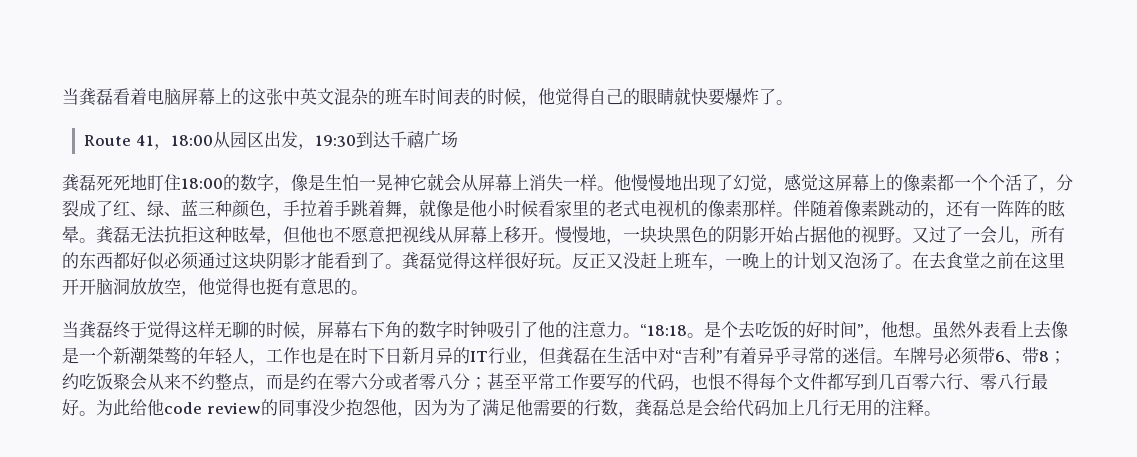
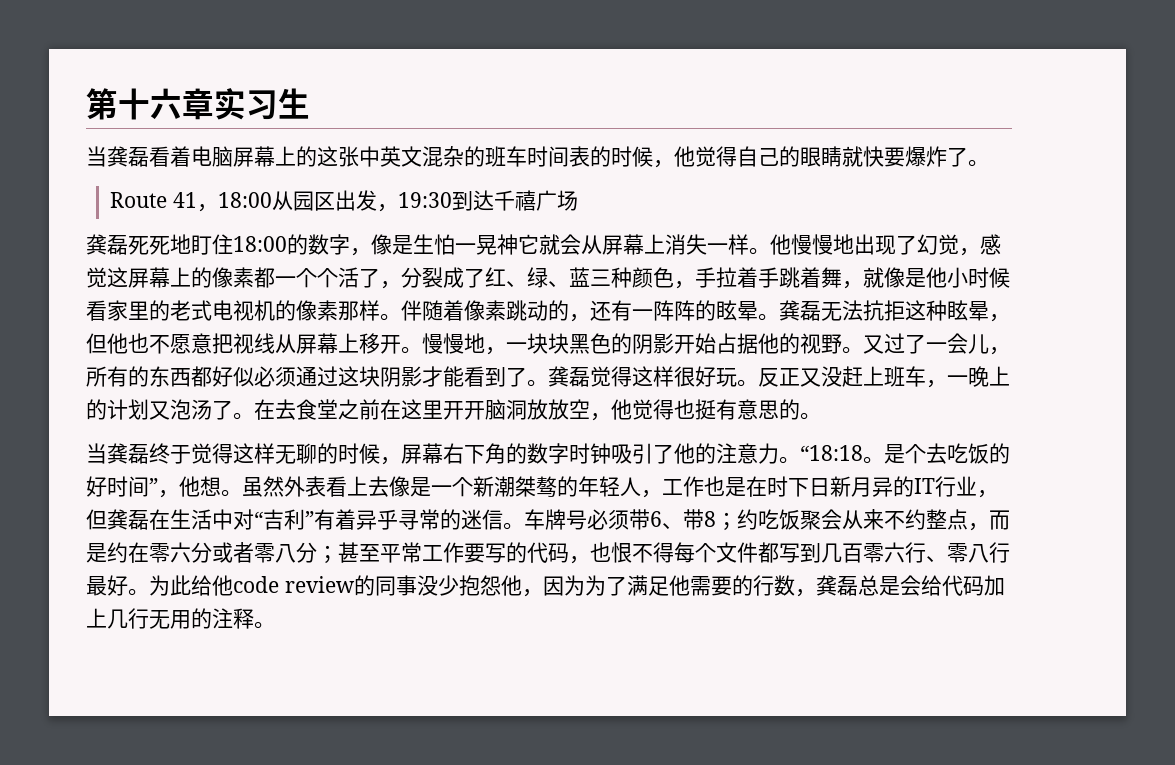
(62, 96) none -> [86,88,310,120] 第十六章实习生 //

